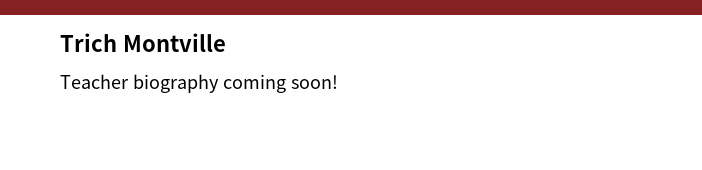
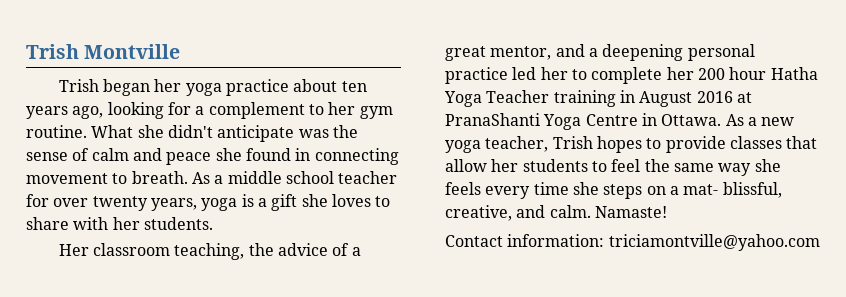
[60,33,117,52] Trich -> [26,44,79,59] Trish
[60,74,338,93] Teacher biography coming soon! -> [58,79,367,96] [26,102,393,119] [26,125,358,142] [26,148,399,165] [26,171,398,184] [26,194,391,211] [26,217,213,230] [58,243,361,260] [445,44,755,61] [445,67,818,84] [444,90,752,107] [445,113,795,130] [445,136,818,153] [445,159,781,176] [445,182,782,199] [445,205,667,221] [445,234,820,251] Trish began her yoga practice about ten years ago, looking for a complement to her gym routine. What she didn't anticipate was the sense of calm and peace she found in connecting movement to breath. As a middle school teacher for over twenty years, yoga is a gift she loves to share with her students. // Her classroom teaching, the advice of a great mentor, and a deepening personal practice led her to complete her 200 hour Hatha Yoga Teacher training in August 2016 at PranaShanti Yoga Centre in Ottawa. As a new yoga teacher, Trish hopes to provide classes that allow her students to feel the same way she feels every time she steps on a mat- blissful, creative, and calm. Namaste! // Contact information: triciamontville@yahoo.com

